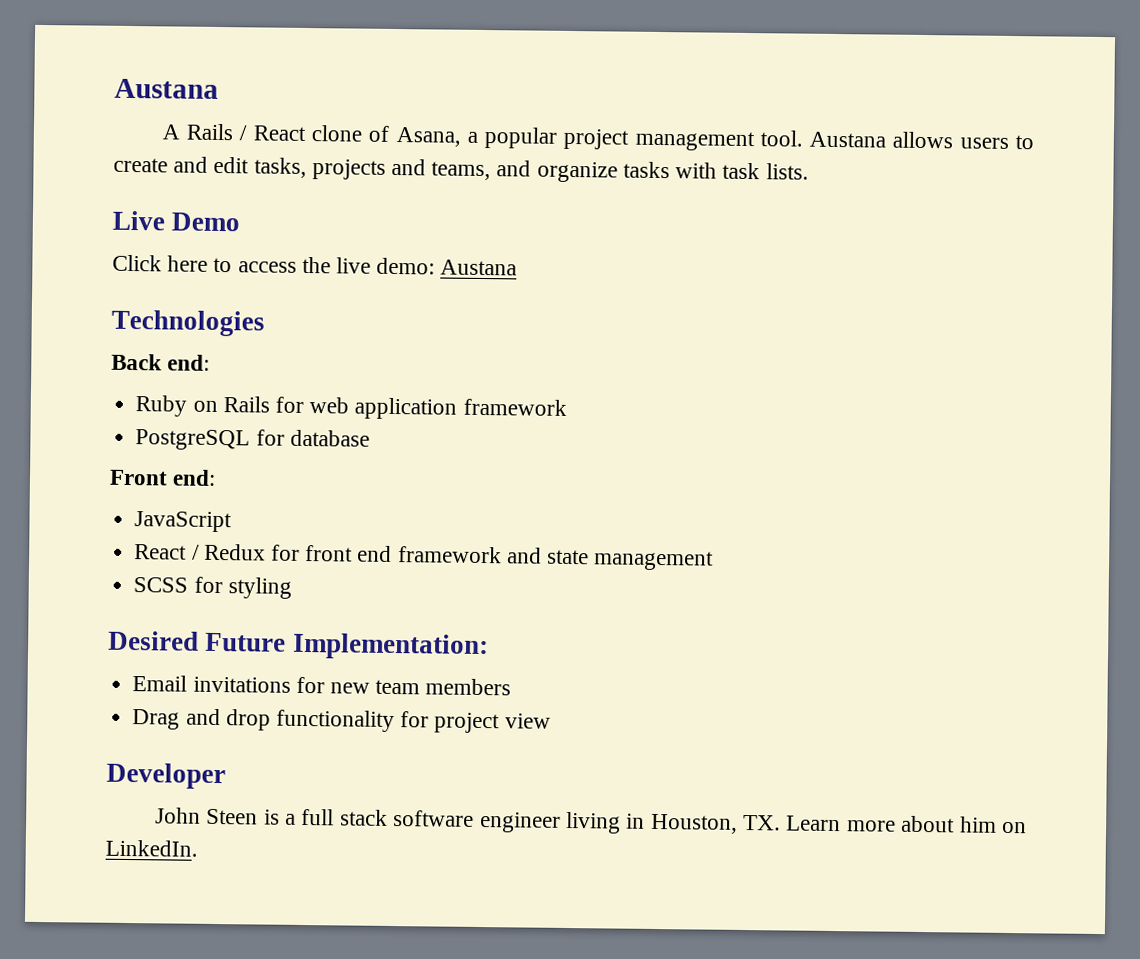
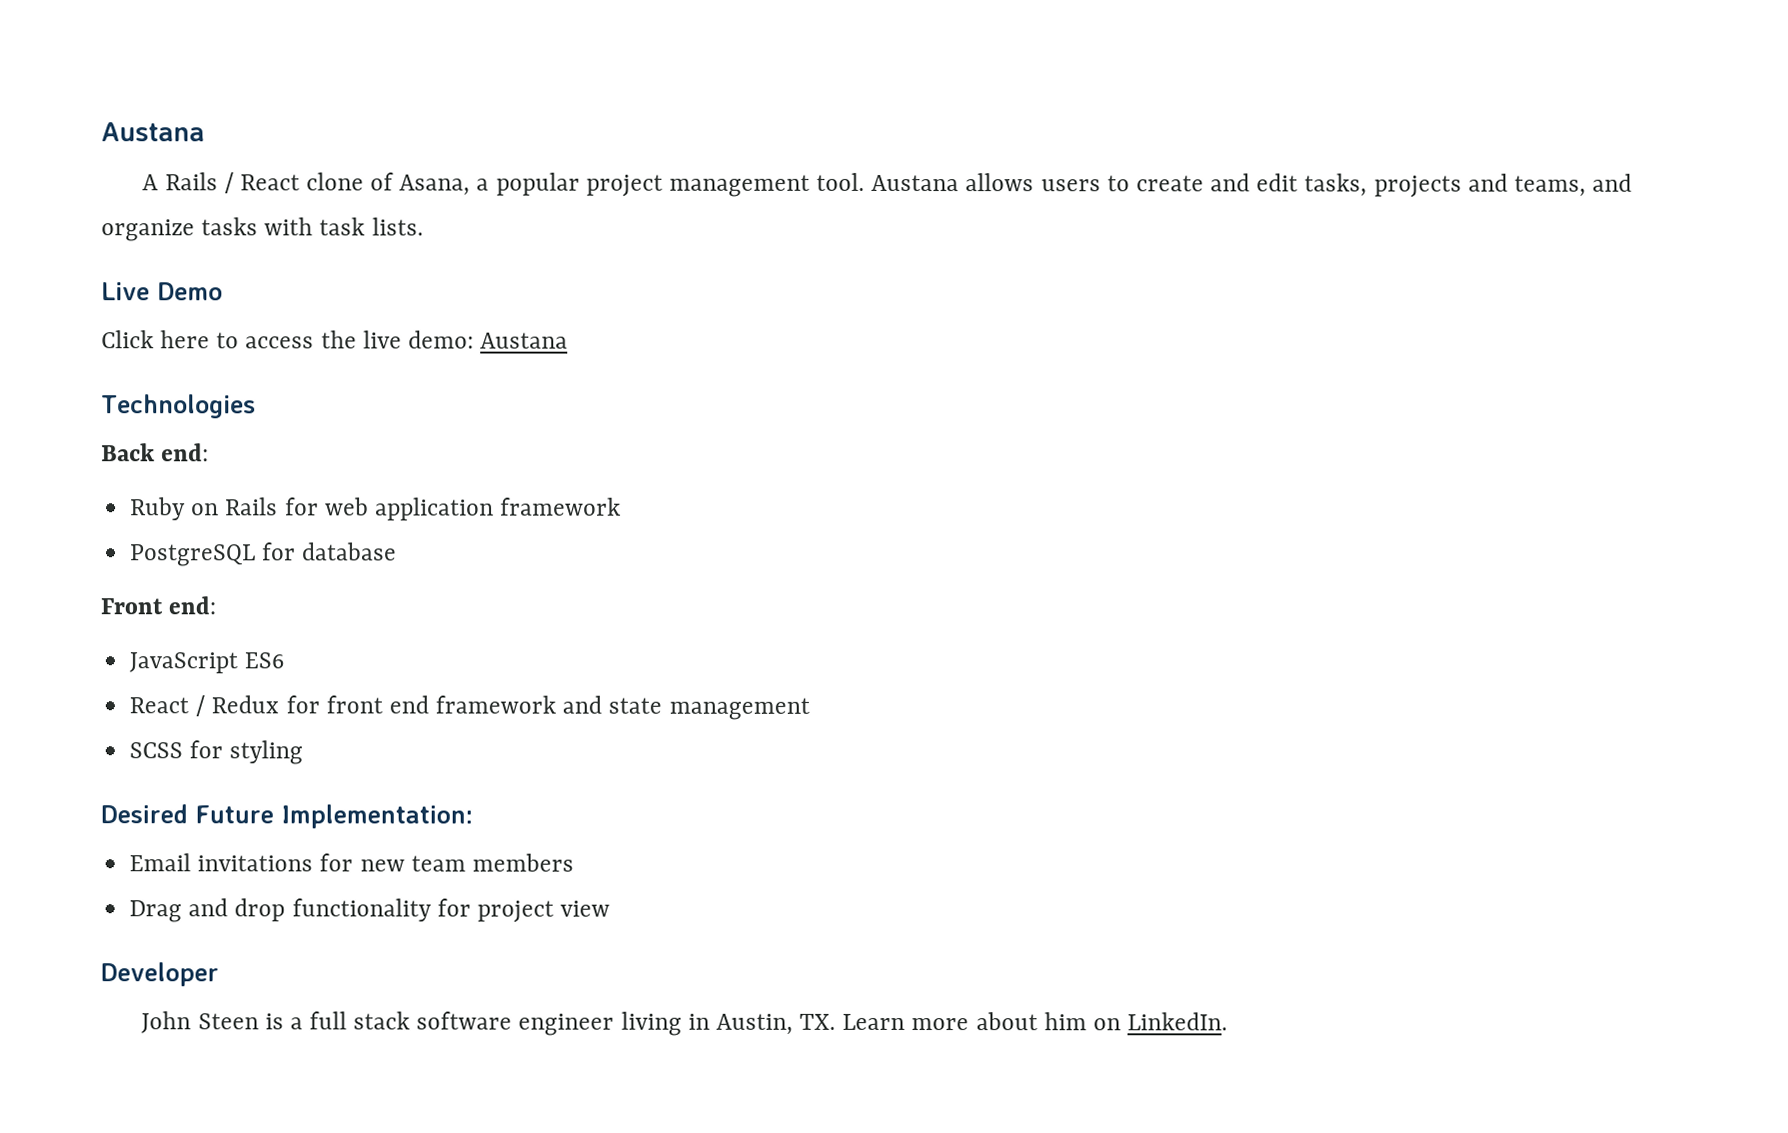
(233, 522) none -> [244,652,285,669] ES6
[649,813,738,834] Houston, -> [715,1013,793,1035] Austin,

